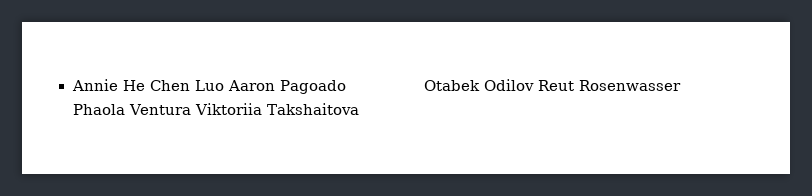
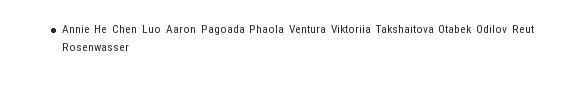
[279,80,346,94] Pagoado -> [200,25,245,35] Pagoada

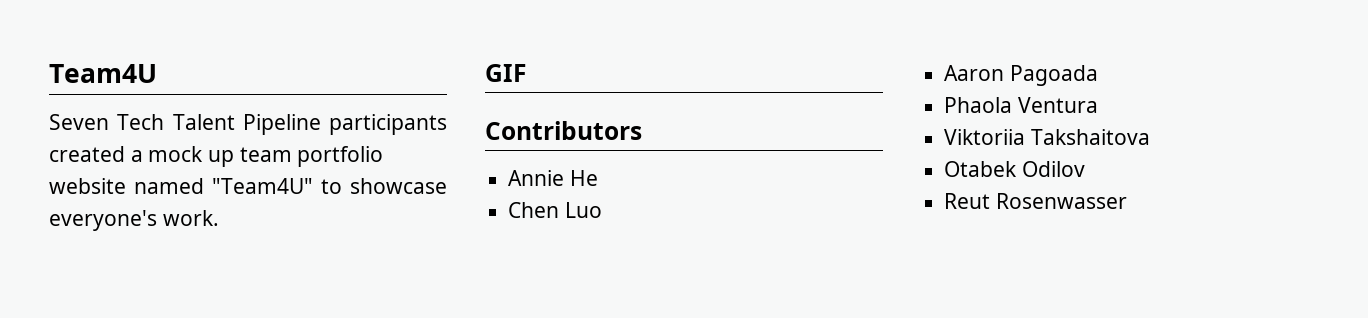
(61, 29) none -> [49,64,157,83] [49,114,447,135] [49,146,384,167] [49,178,447,194] [49,210,219,231] [485,64,526,82] [485,121,642,140] Team4U // Seven Tech Talent Pipeline participants created a mock up team portfolio website named "Team4U" to showcase everyone's work. // GIF // Contributors //
(108, 29) none -> (598, 178) //
(161, 29) none -> (602, 210) //
(245, 30) none -> (1098, 75) //
(327, 29) none -> (1098, 105) //
(434, 29) none -> (1150, 137) //
(508, 29) none -> (1085, 169) //

